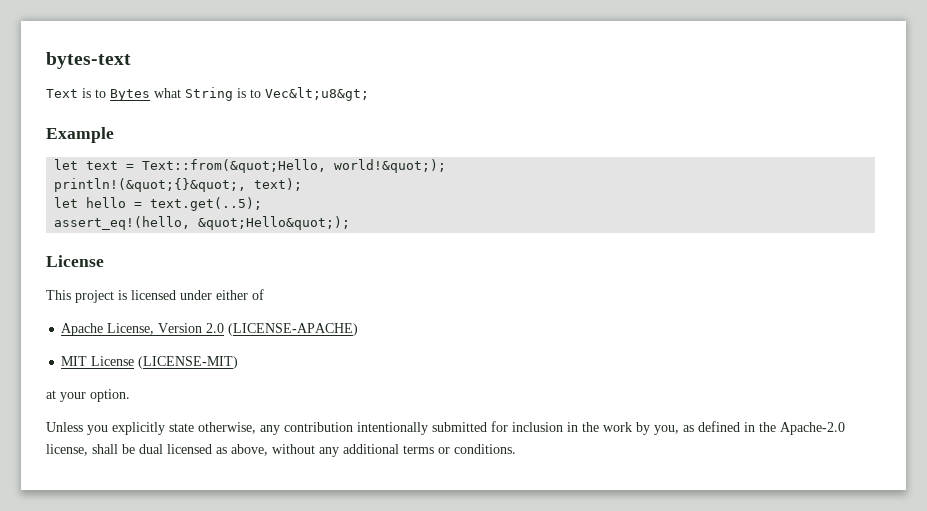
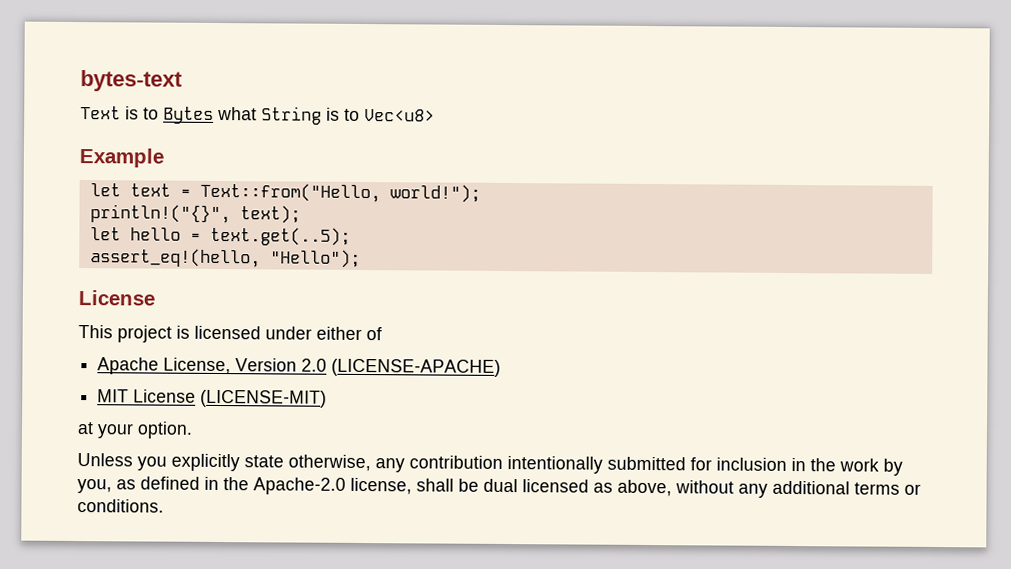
[265,87,369,101] Vec&lt;u8&gt; -> [364,109,435,122] Vec<u8>
[142,159,447,173] [54,178,247,192] Text::from(&quot;Hello, world!&quot;); // println!(&quot;{}&quot;, -> [199,182,481,203] [89,204,231,224] Text::from("Hello, world!"); // println!("{}",
[198,216,351,230] &quot;Hello&quot;); -> [269,249,361,268] "Hello");

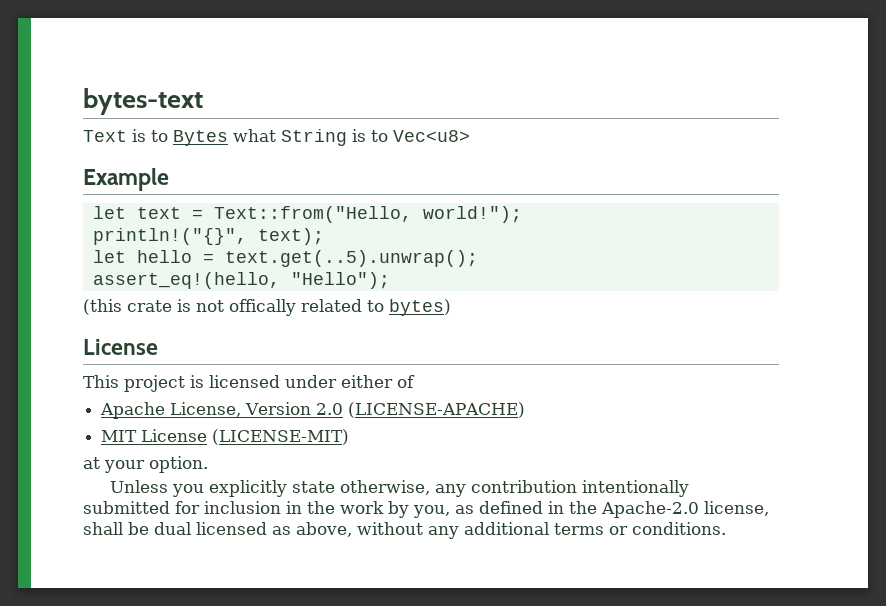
[209,226,351,246] text.get(..5); -> [224,250,478,267] text.get(..5).unwrap();
(361, 258) none -> [83,299,451,316] // (this crate is not offically related to bytes)

